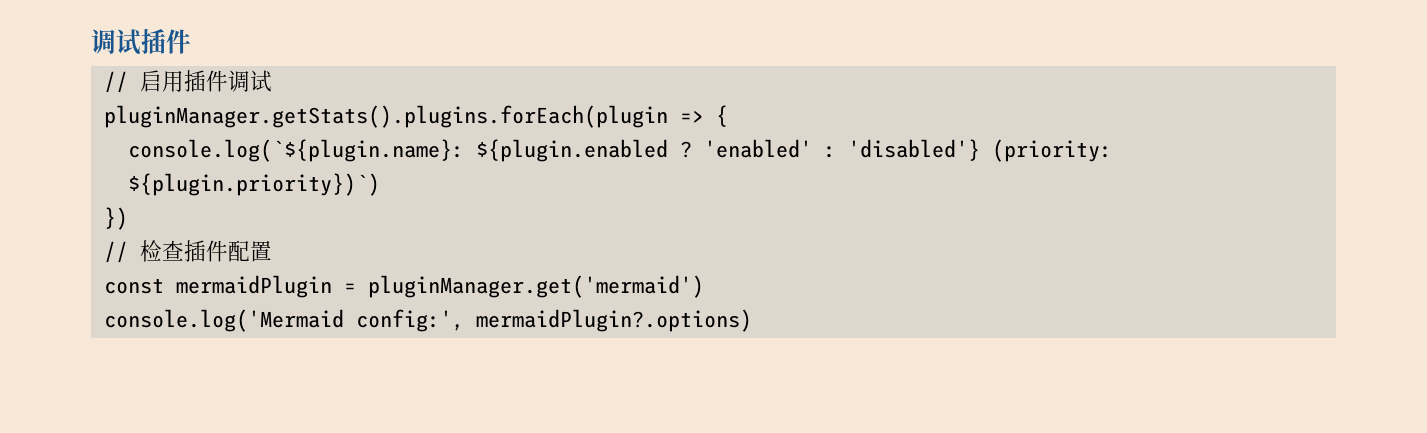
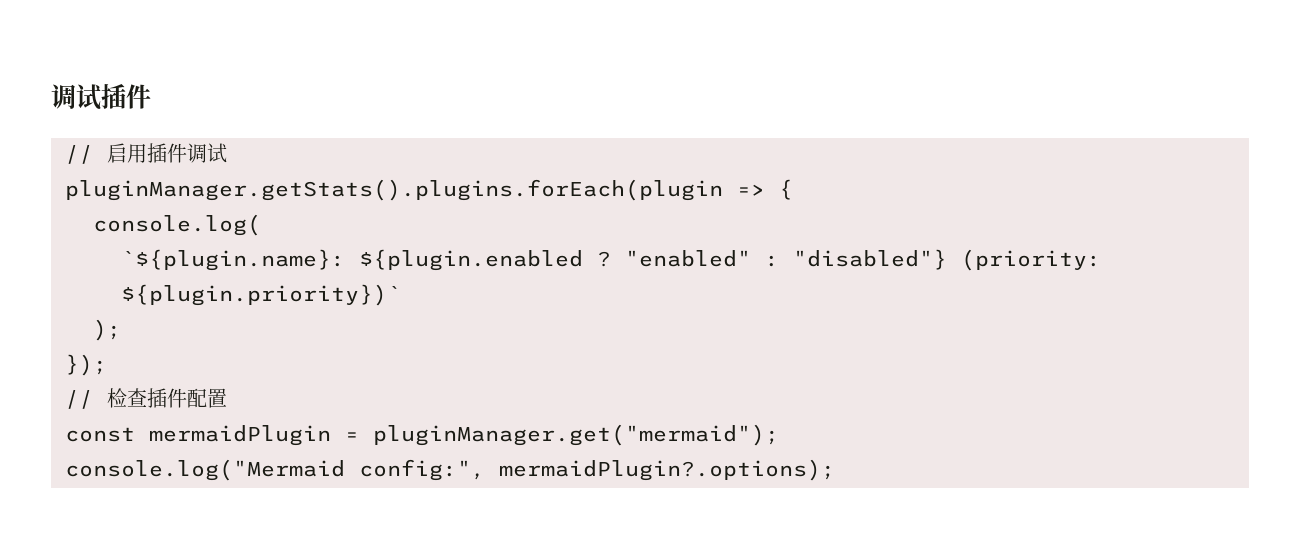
[127,139,1112,162] [127,173,380,196] [103,207,128,230] console.log(`${plugin.name}: ${plugin.enabled ? 'enabled' : 'disabled'} (priority: ${plugin.priority})`) // }) -> [92,214,261,236] [120,249,1101,271] [120,284,401,306] [92,319,121,341] [64,354,107,376] console.log( // `${plugin.name}: ${plugin.enabled ? "enabled" : "disabled"} (priority: ${plugin.priority})` // ); // });
[367,275,704,298] [103,309,752,332] pluginManager.get('mermaid') // console.log('Mermaid config:', mermaidPlugin?.options) -> [372,424,779,446] [64,459,835,481] pluginManager.get("mermaid"); // console.log("Mermaid config:", mermaidPlugin?.options);

